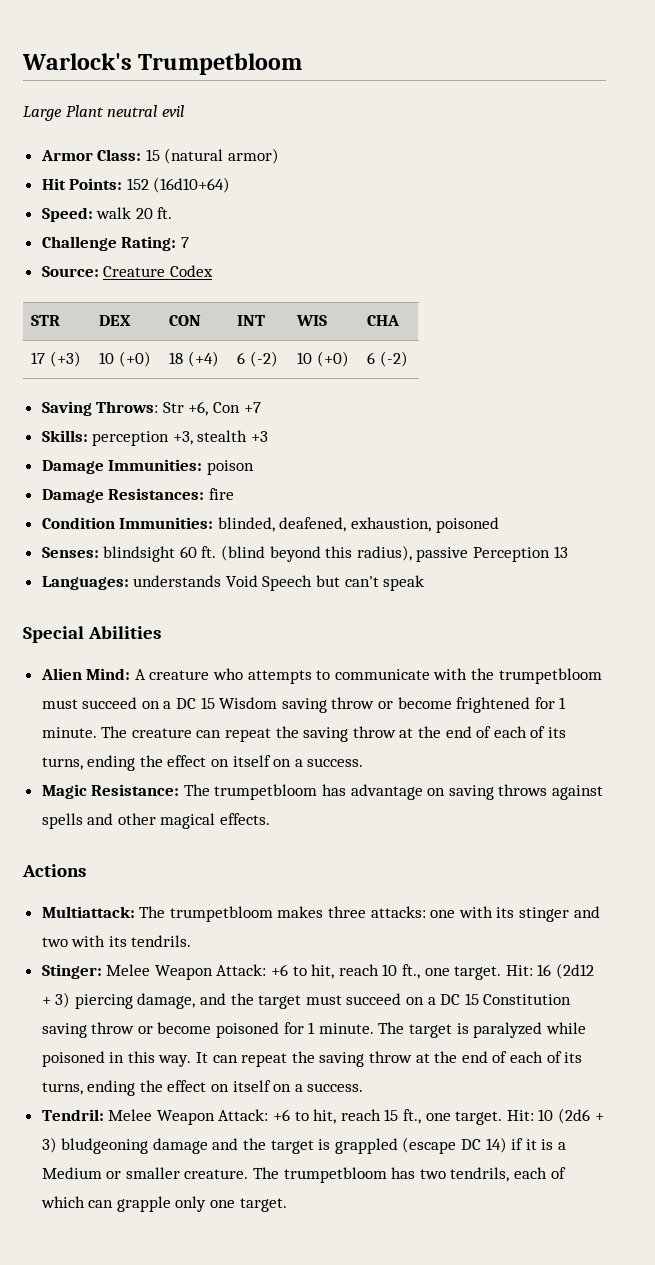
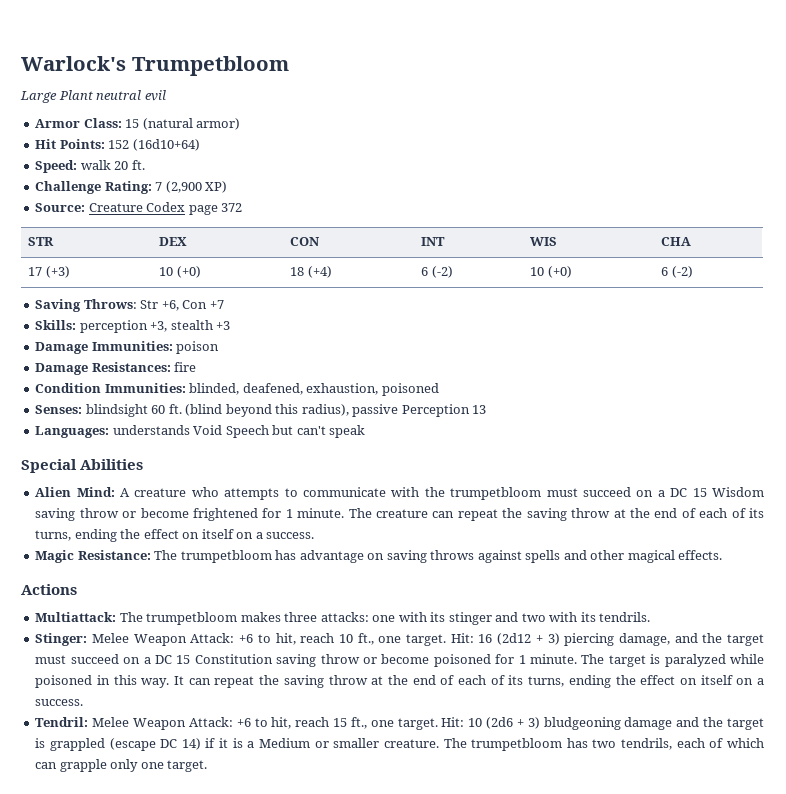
(189, 242) none -> [165,181,228,193] (2,900 XP)
(213, 271) none -> [188,203,243,215] page 372

